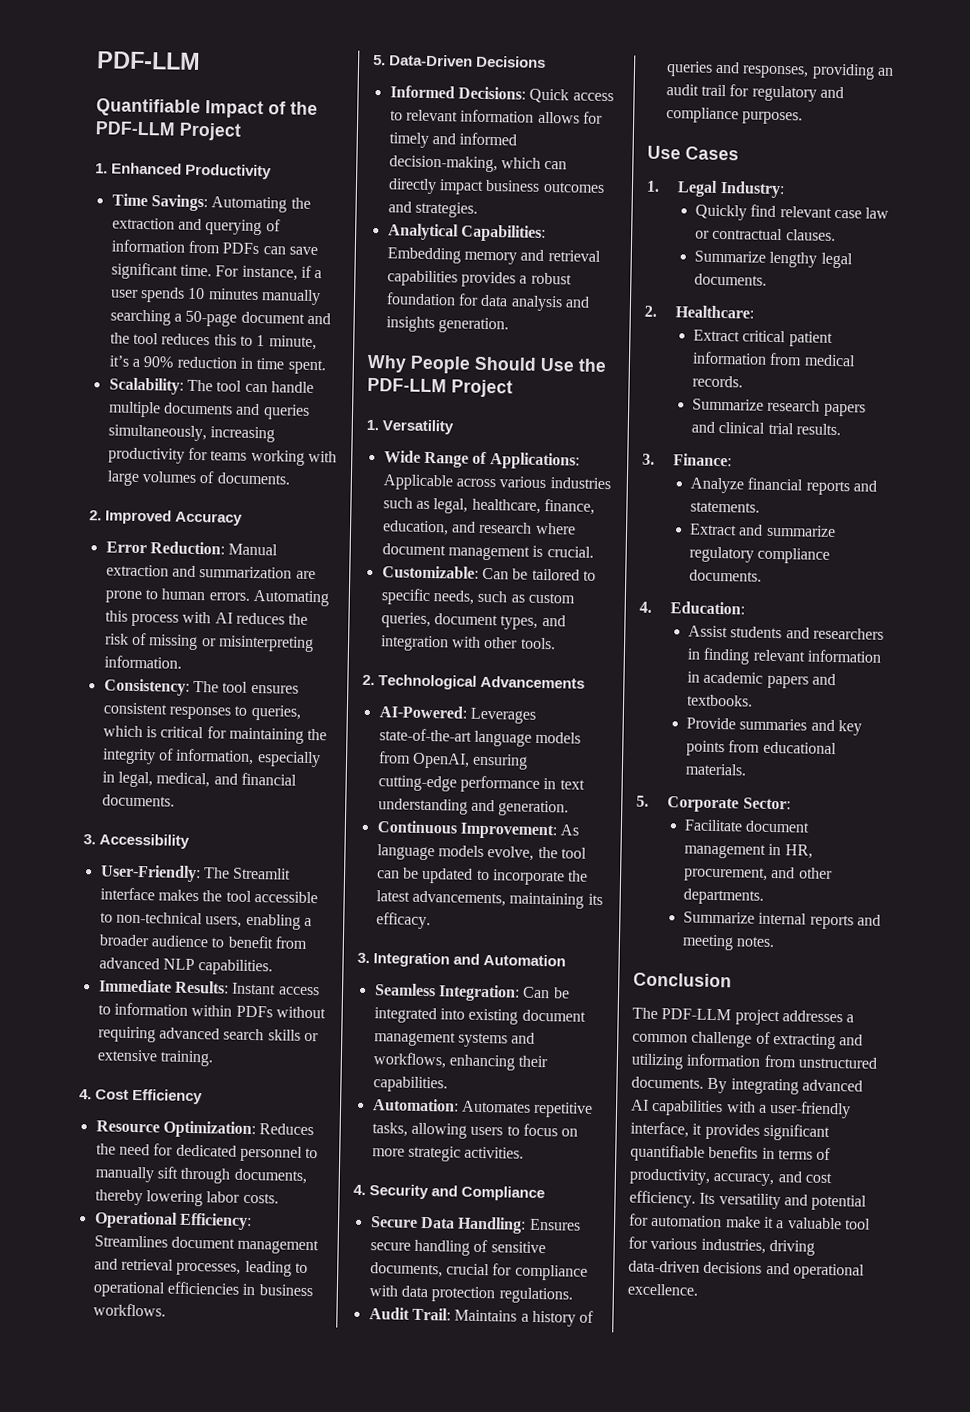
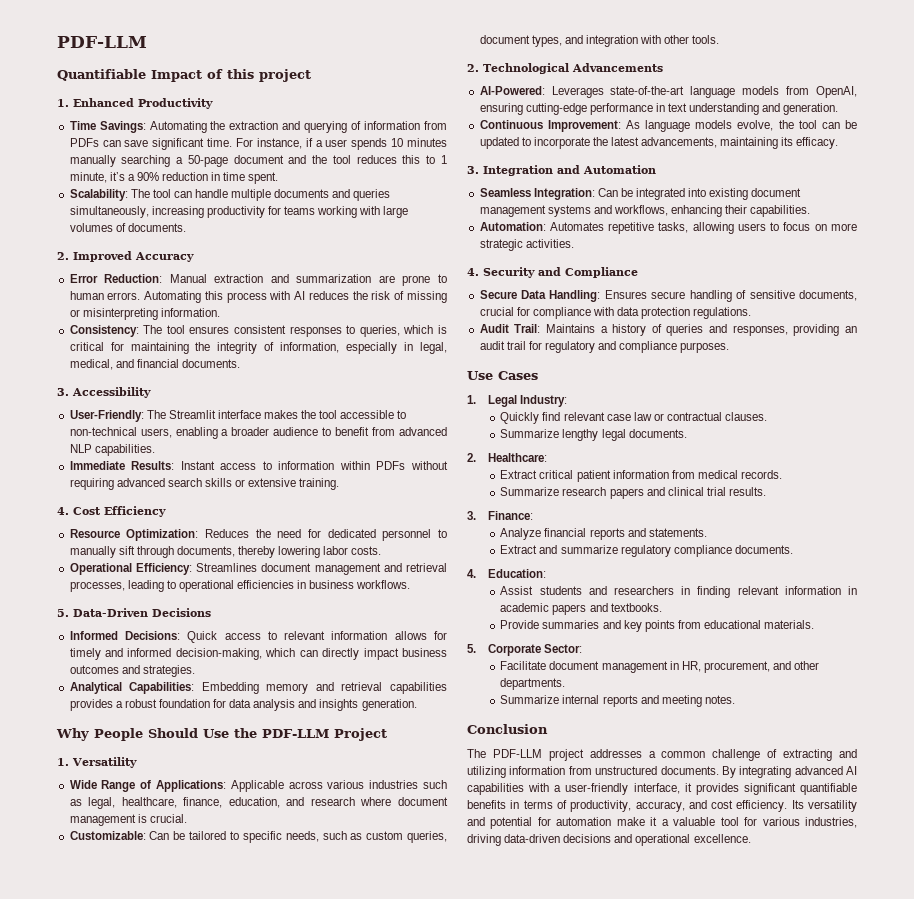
[290,101,318,116] [95,121,242,141] the PDF-LLM Project -> [227,69,311,82] this project

